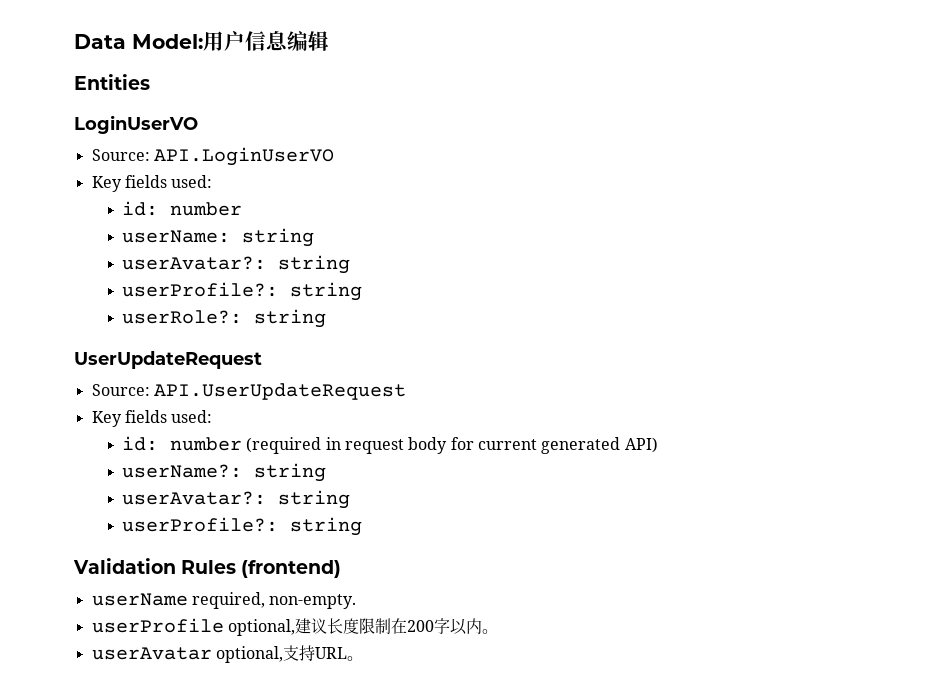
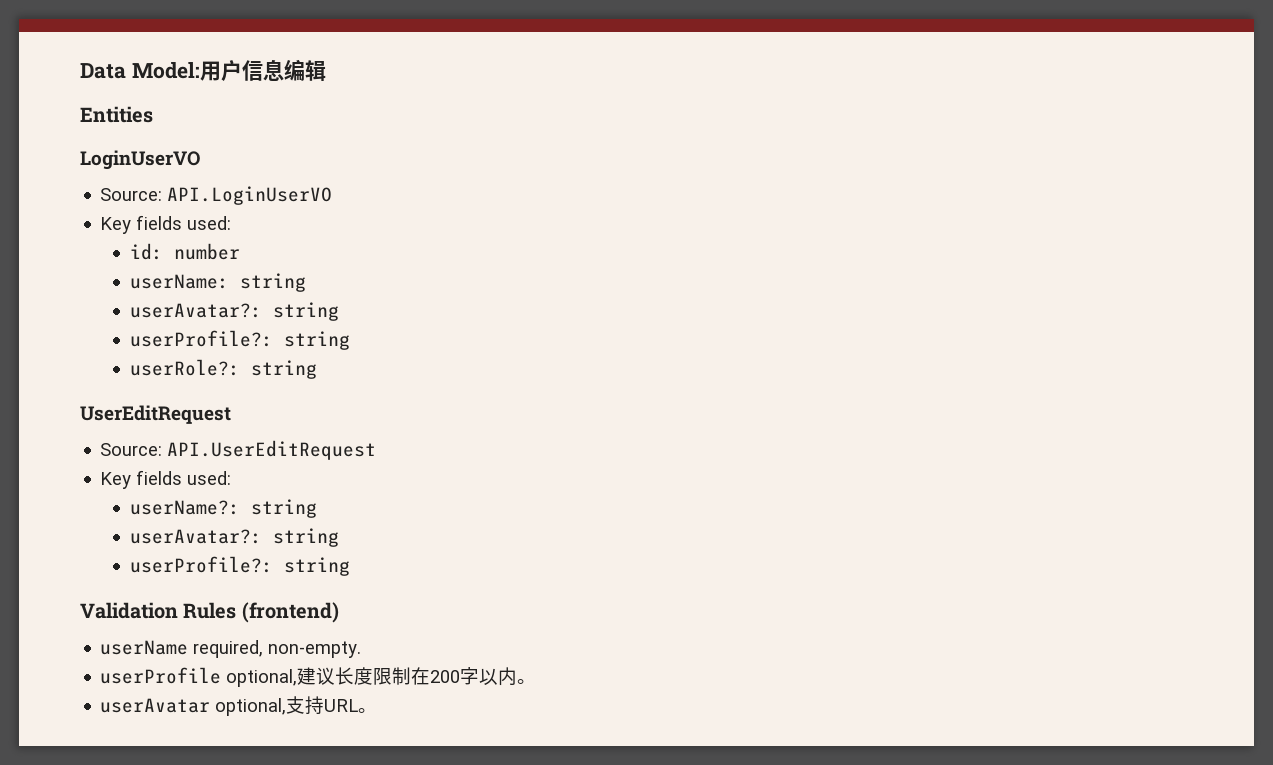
[74,351,262,369] [91,383,406,400] [91,410,213,427] [121,436,658,454] UserUpdateRequest // Source: API.UserUpdateRequest // Key fields used: // id: number (required in request body for current generated API) -> [80,405,231,424] [100,440,377,460] [100,470,232,489] UserEditRequest // Source: API.UserEditRequest // Key fields used:

